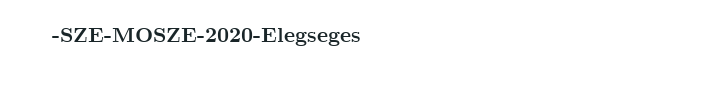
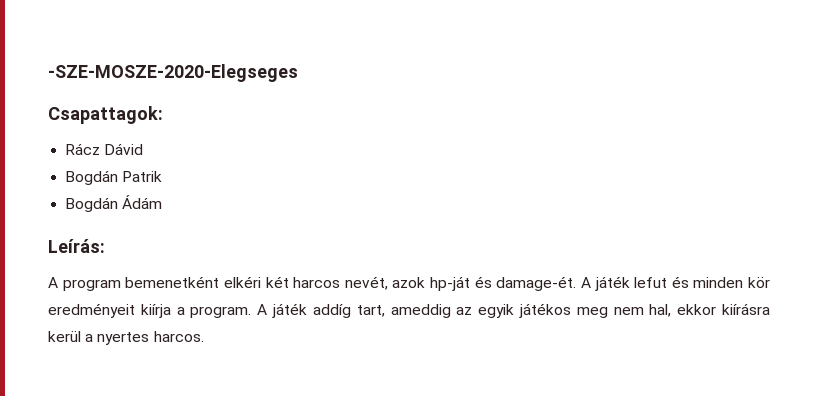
(361, 37) none -> [48,106,163,124] [65,143,144,155] [65,170,163,185] [65,195,163,212] [48,239,105,253] [48,276,770,291] [48,303,770,318] [48,331,204,345] // Csapattagok: // Rácz Dávid // Bogdán Patrik // Bogdán Ádám // Leírás: // A program bemenetként elkéri két harcos nevét, azok hp-ját és damage-ét. A játék lefut és minden kör eredményeit kiírja a program. A játék addíg tart, ameddig az egyik játékos meg nem hal, ekkor kiírásra kerül a nyertes harcos.

